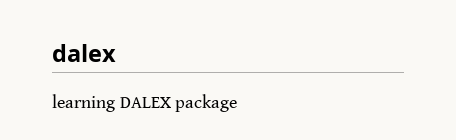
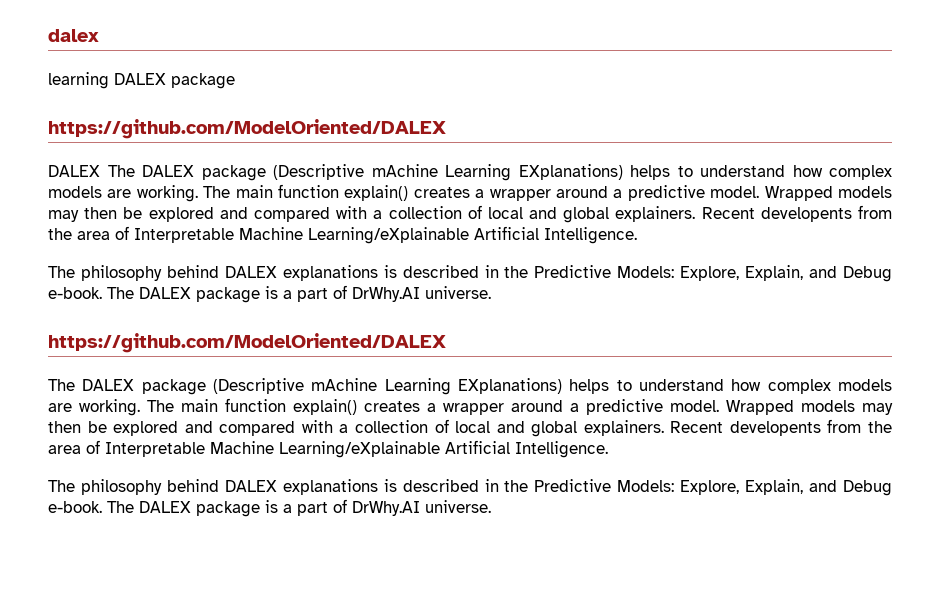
(238, 103) none -> [48,119,446,139] [48,164,892,181] [48,184,892,202] [48,205,892,223] [48,226,637,244] [48,265,893,282] [48,285,491,303] [48,333,446,353] [48,378,893,395] [48,398,893,416] [48,419,892,437] [48,440,608,458] [48,479,893,496] [48,499,491,517] // https://github.com/ModelOriented/DALEX // DALEX The DALEX package (Descriptive mAchine Learning EXplanations) helps to understand how complex models are working. The main function explain() creates a wrapper around a predictive model. Wrapped models may then be explored and compared with a collection of local and global explainers. Recent developents from the area of Interpretable Machine Learning/eXplainable Artificial Intelligence. // The philosophy behind DALEX explanations is described in the Predictive Models: Explore, Explain, and Debug e-book. The DALEX package is a part of DrWhy.AI universe. // https://github.com/ModelOriented/DALEX // The DALEX package (Descriptive mAchine Learning EXplanations) helps to understand how complex models are working. The main function explain() creates a wrapper around a predictive model. Wrapped models may then be explored and compared with a collection of local and global explainers. Recent developents from the area of Interpretable Machine Learning/eXplainable Artificial Intelligence. // The philosophy behind DALEX explanations is described in the Predictive Models: Explore, Explain, and Debug e-book. The DALEX package is a part of DrWhy.AI universe.

